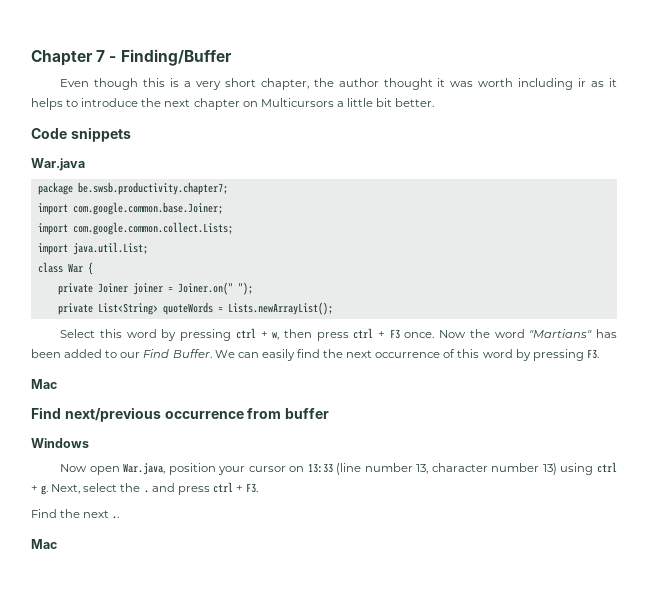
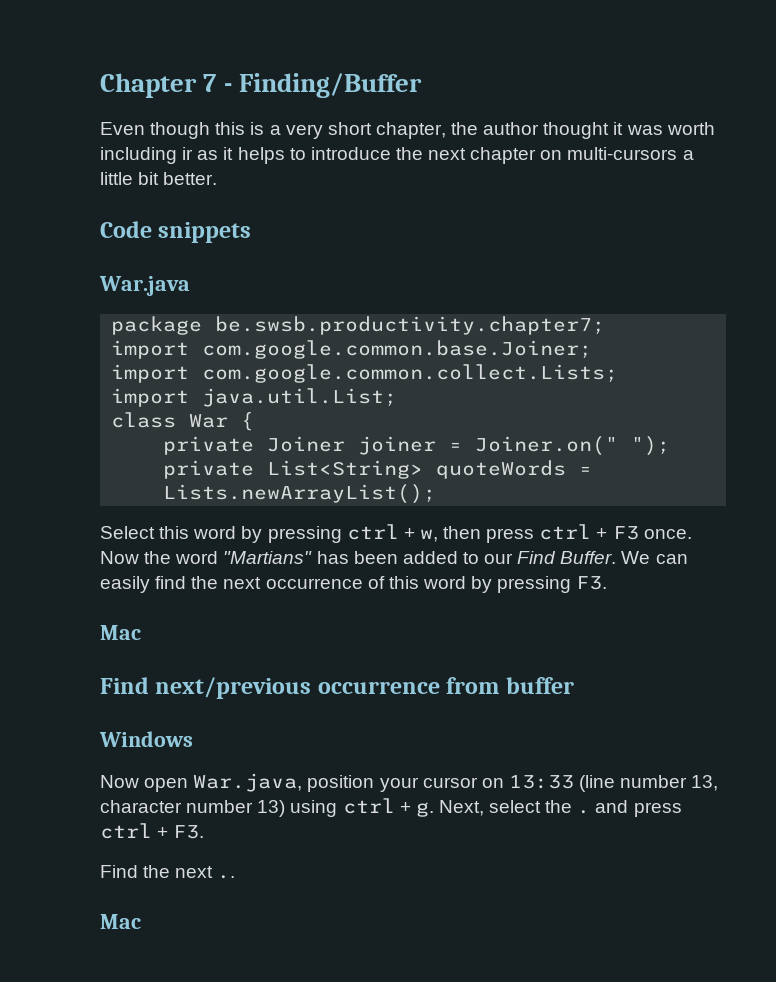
[260,98,334,107] Multicursors -> [567,147,678,160] multi-cursors

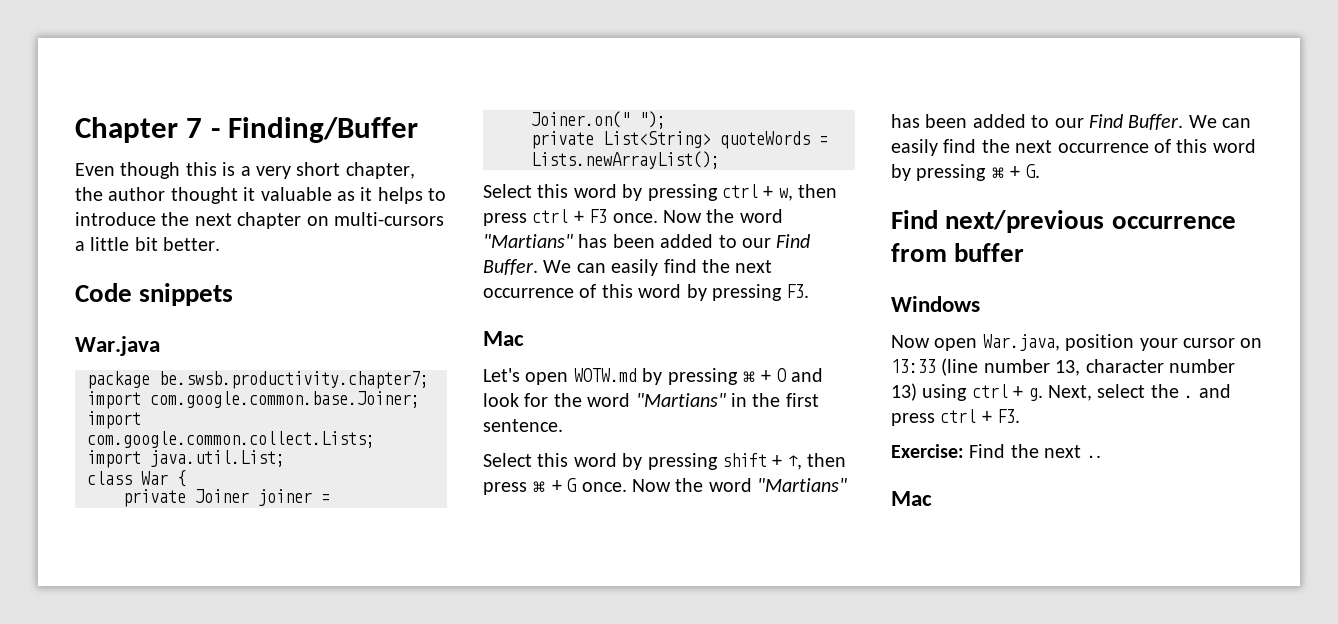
[626,122,715,135] [100,147,194,164] was worth including ir -> [260,187,332,201] valuable
(141, 632) none -> [483,368,824,385] [483,393,819,407] [483,419,563,432] [483,453,847,470] [483,478,848,495] [891,114,1252,130] [891,139,1256,156] [891,164,1040,181] // Let's open WOTW.md by pressing ⌘ + O and look for the word "Martians" in the first sentence. // Select this word by pressing shift + ↑, then press ⌘ + G once. Now the word "Martians" has been added to our Find Buffer. We can easily find the next occurrence of this word by pressing ⌘ + G.
(205, 832) none -> [891,444,964,458] Exercise:

